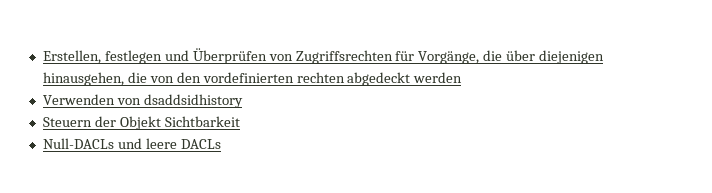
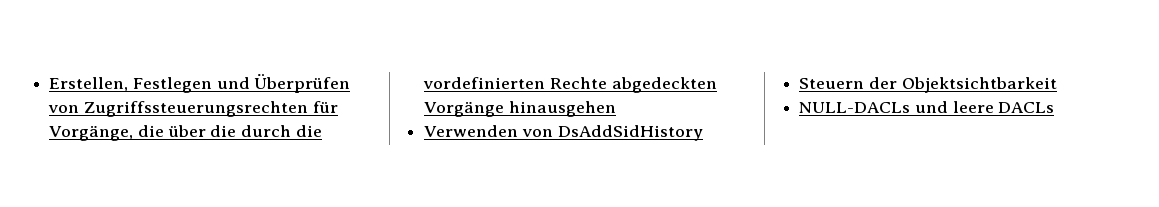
[104,50,162,64] festlegen -> [132,77,212,93] Festlegen
[295,50,393,64] Zugriffsrechten -> [83,101,308,117] Zugriffssteuerungsrechten
[539,50,605,64] [42,72,463,86] diejenigen hinausgehen, die von den vordefinierten rechten abgedeckt werden -> [210,125,322,137] [423,77,717,93] [424,101,616,117] die durch die vordefinierten Rechte abgedeckten Vorgänge hinausgehen
[143,94,243,108] dsaddsidhistory -> [557,125,703,141] DsAddSidHistory
[119,116,240,130] [42,138,114,149] Objekt Sichtbarkeit // Null-DACLs -> [901,77,1057,93] [799,102,911,113] Objektsichtbarkeit // NULL-DACLs

